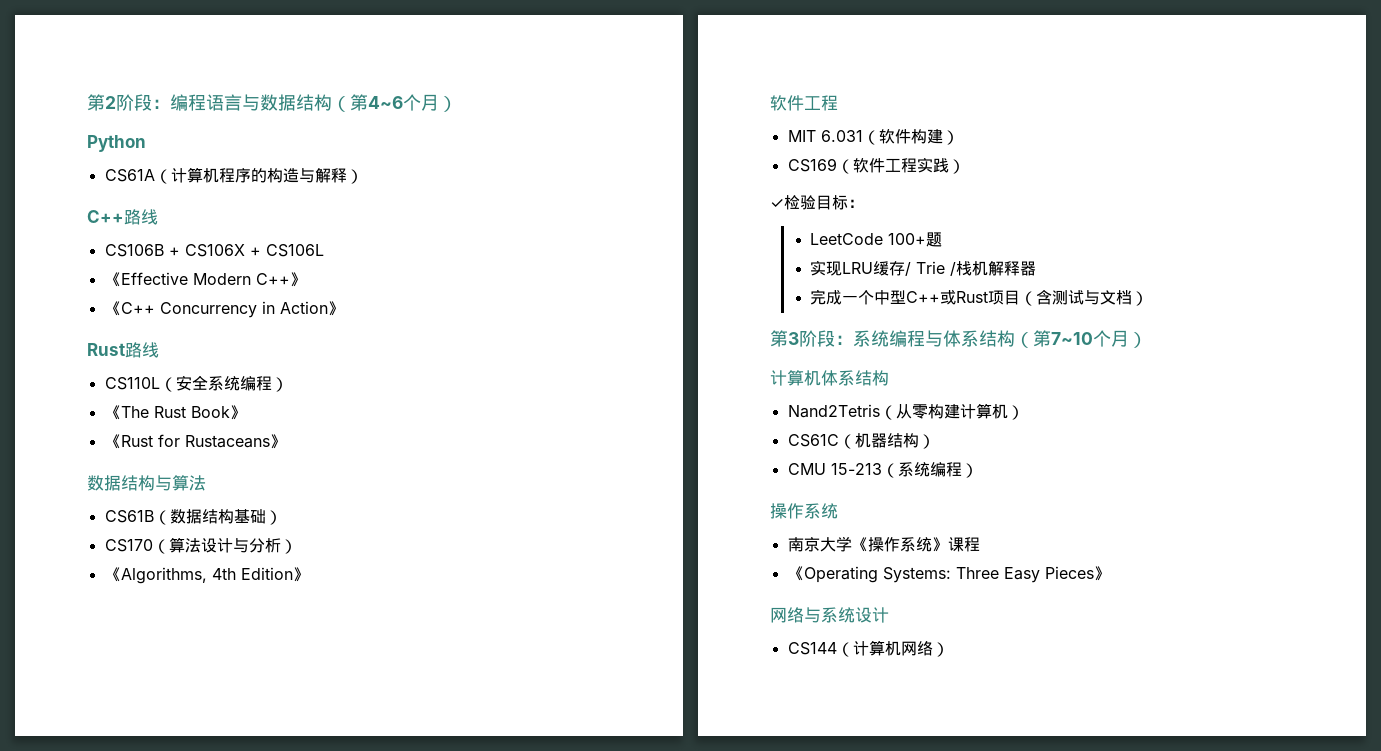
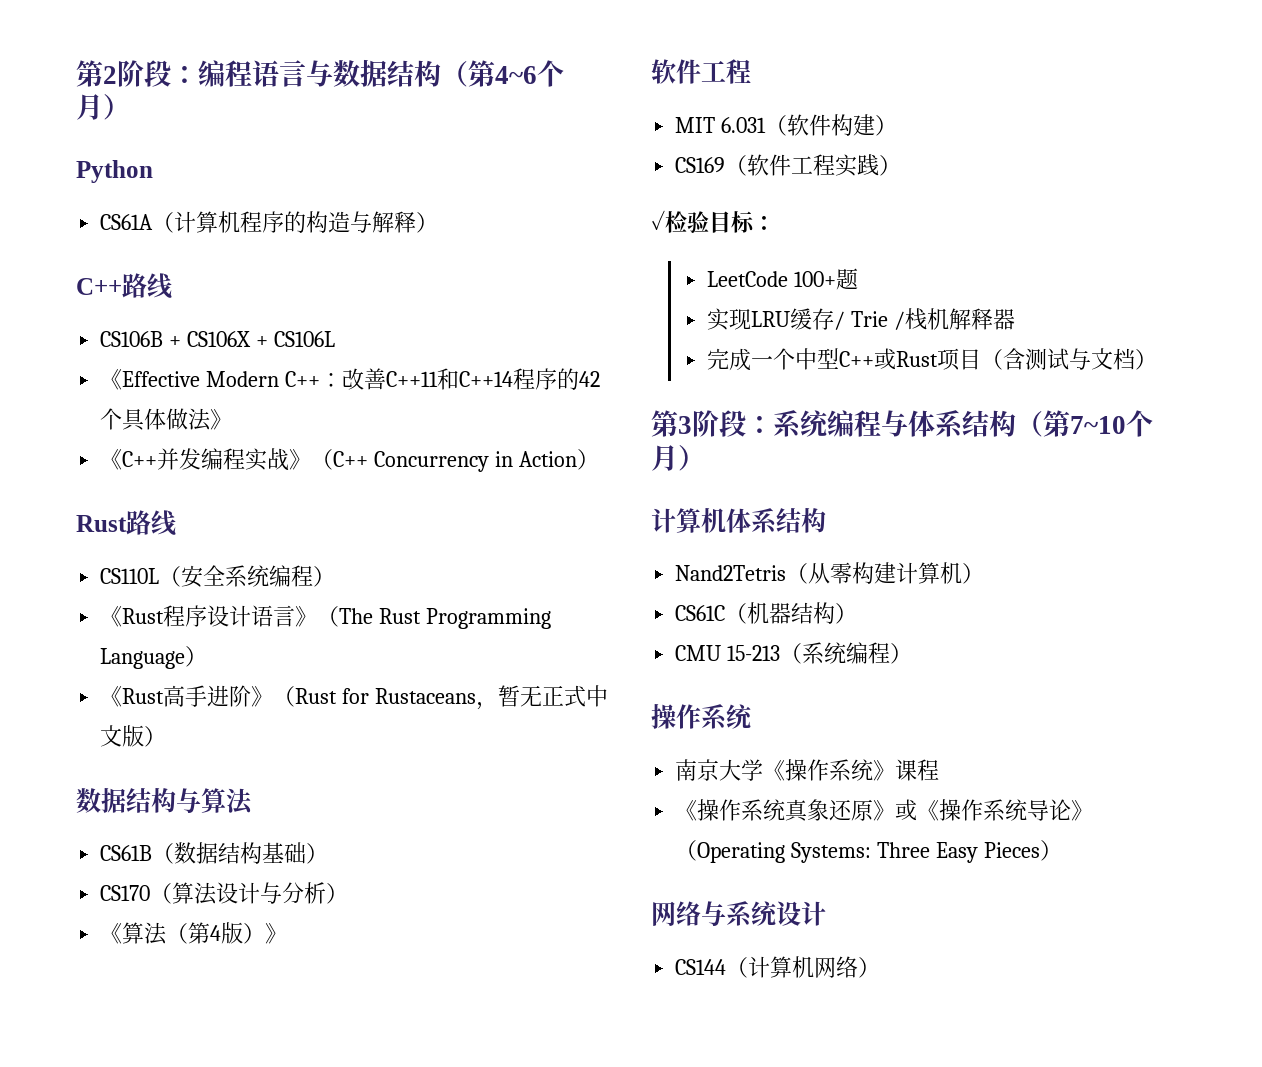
[289,272,306,287] [104,301,121,316] 》 // 《 -> [320,368,601,390] [100,408,233,431] [100,448,334,471] ：改善C++11和C++14程序的42个具体做法》 // 《C++并发编程实战》（
[327,301,344,316] 》 -> [577,449,600,470] ）
[120,405,246,420] [104,434,286,449] The Rust Book》 // 《Rust for Rustaceans》 -> [122,605,552,629] [100,646,208,669] [100,685,609,710] [100,725,167,747] Rust程序设计语言》（The Rust Programming Language） // 《Rust高手进阶》（Rust for Rustaceans，暂无正式中文版）
[120,567,293,584] Algorithms, 4th Edition -> [122,922,266,945] 算法（第4版）
(804, 573) none -> [697,799,1094,822] [675,840,698,861] 操作系统真象还原》或《操作系统导论》（
[1093,566,1110,581] 》 -> [1039,840,1062,861] ）

